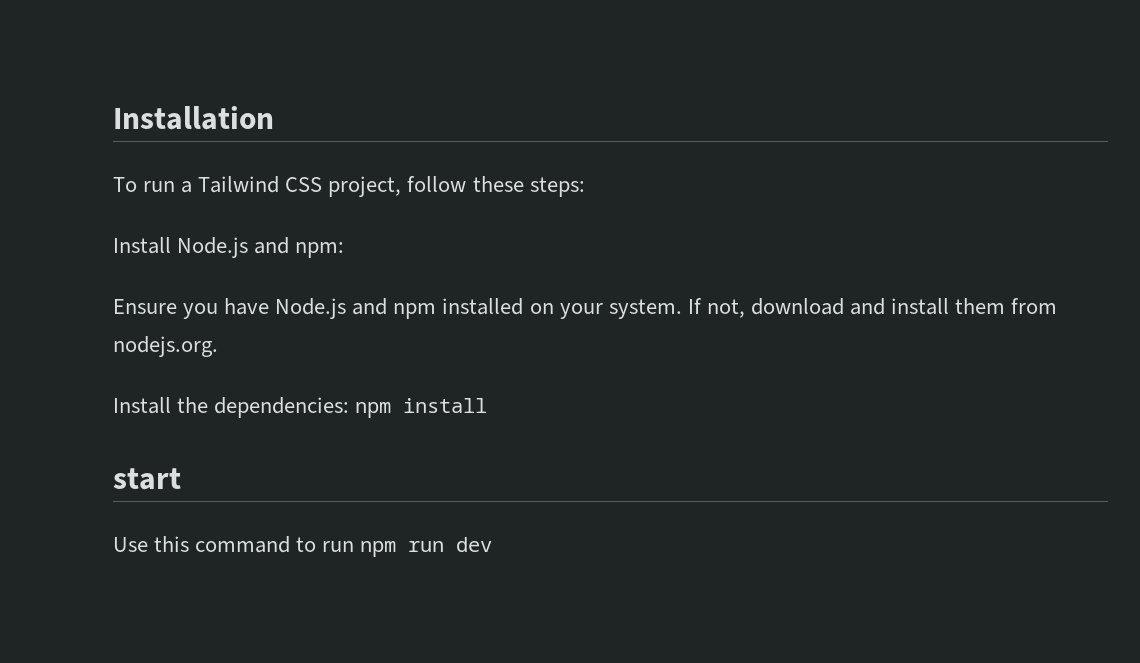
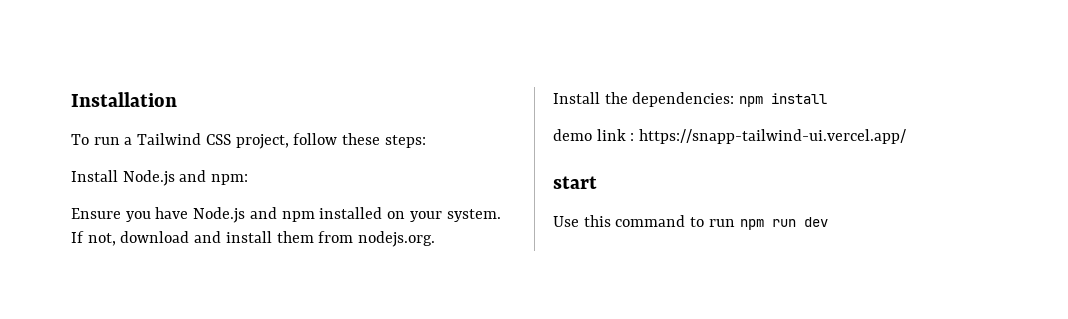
(488, 405) none -> [553,129,907,144] // demo link : https://snapp-tailwind-ui.vercel.app/

